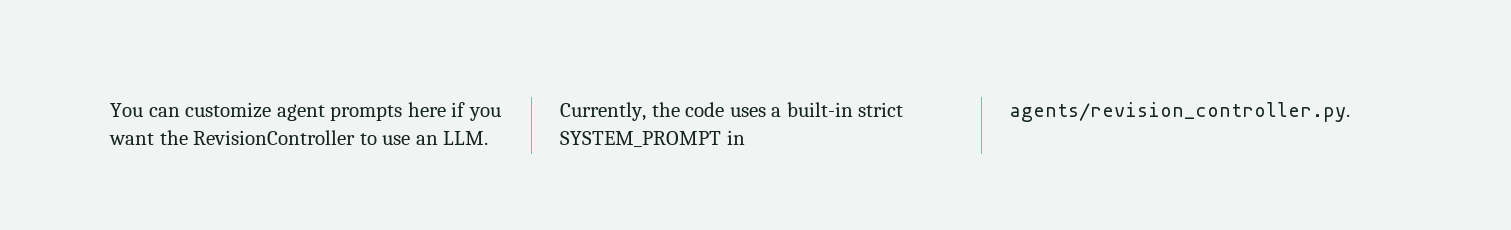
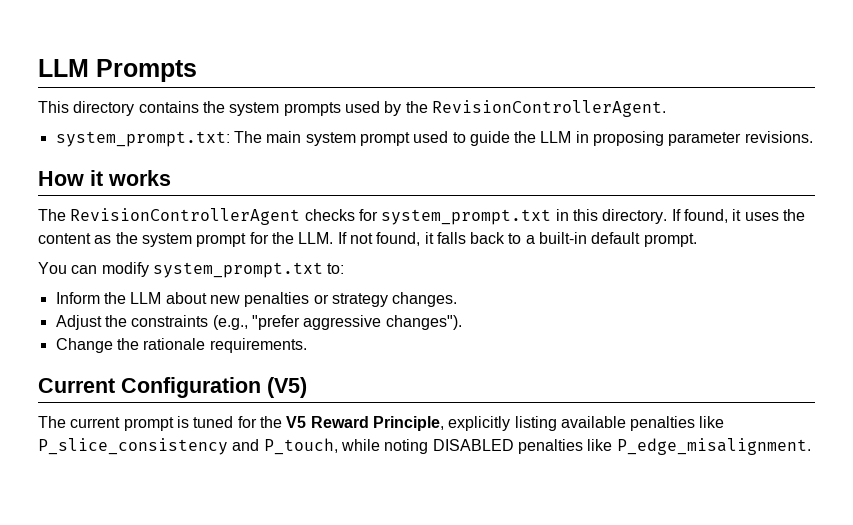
[110,102,501,121] [109,130,489,145] [560,102,904,121] [560,130,745,147] [1010,102,1350,122] You can customize agent prompts here if you want the RevisionController to use an LLM. Currently, the code uses a built-in strict SYSTEM_PROMPT in agents/revision_controller.py. -> [38,59,197,82] [38,100,666,117] [55,131,813,147] [38,170,171,186] [38,208,805,225] [38,232,697,247] [38,262,345,278] [55,292,458,307] [55,315,462,330] [55,338,307,353] [38,377,307,398] [38,416,725,431] [38,438,811,455] LLM Prompts // This directory contains the system prompts used by the RevisionControllerAgent. // system_prompt.txt: The main system prompt used to guide the LLM in proposing parameter revisions. // How it works // The RevisionControllerAgent checks for system_prompt.txt in this directory. If found, it uses the content as the system prompt for the LLM. If not found, it falls back to a built-in default prompt. // You can modify system_prompt.txt to: // Inform the LLM about new penalties or strategy changes. // Adjust the constraints (e.g., "prefer aggressive changes"). // Change the rationale requirements. // Current Configuration (V5) // The current prompt is tuned for the V5 Reward Principle, explicitly listing available penalties like P_slice_consistency and P_touch, while noting DISABLED penalties like P_edge_misalignment.

